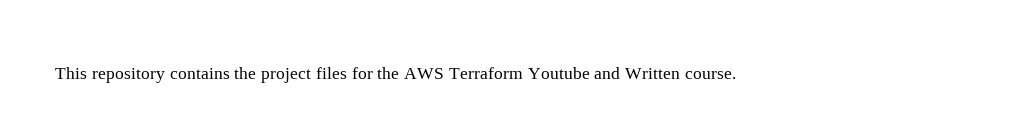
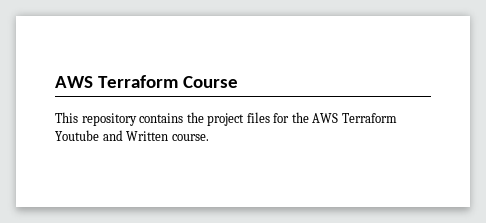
(55, 73) none -> [55,75,239,88] AWS Terraform Course //

